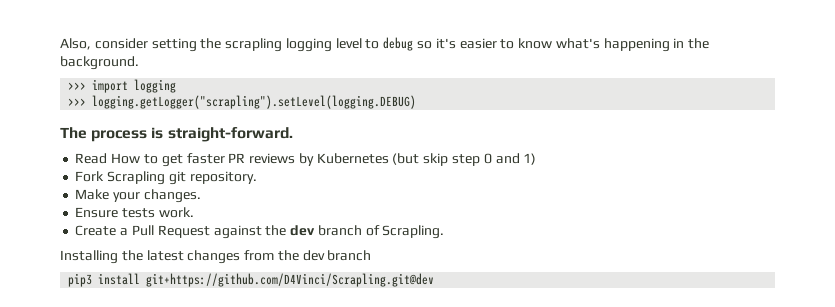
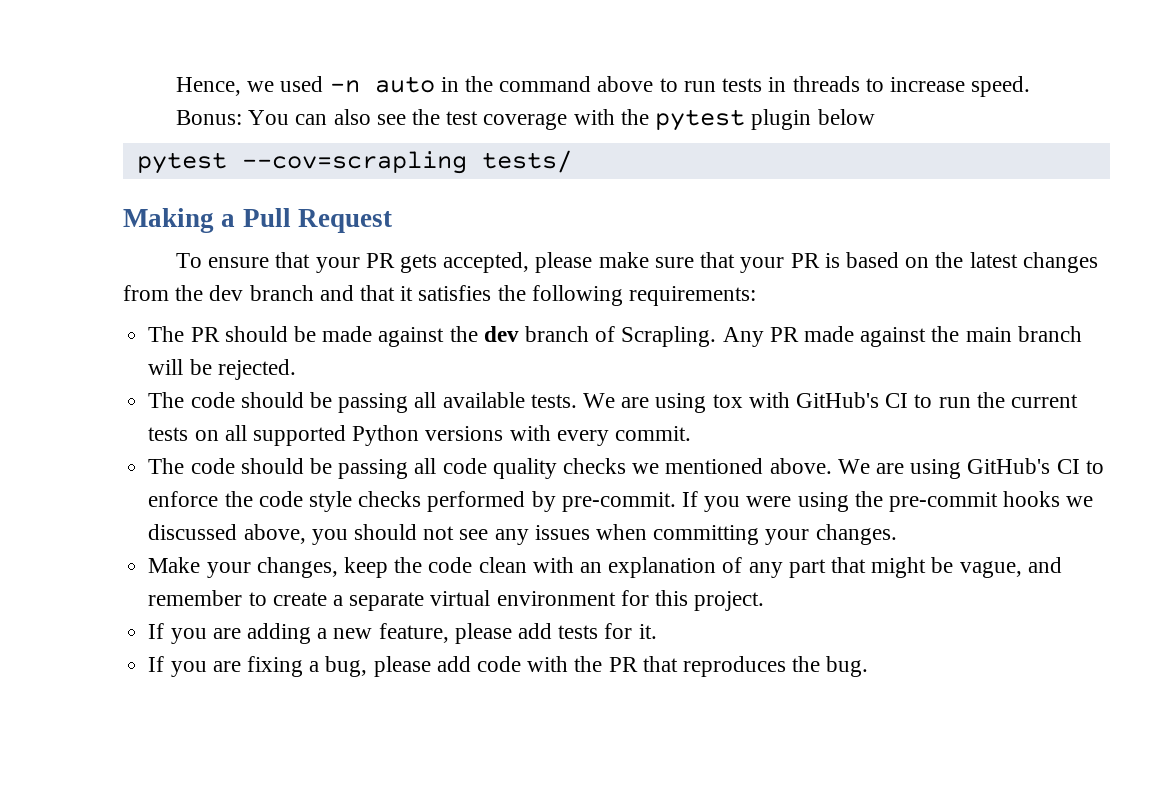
[60,37,710,52] [60,56,139,70] [68,79,177,93] [68,95,417,109] [60,127,293,142] [75,153,537,167] [75,171,257,185] [75,189,201,203] [75,207,194,218] [75,225,445,239] [60,250,118,264] Also, consider setting the scrapling logging level to debug so it's easier to know what's happening in the background. // >>> import logging // >>> logging.getLogger("scrapling").setLevel(logging.DEBUG) // The process is straight-forward. // Read How to get faster PR reviews by Kubernetes (but skip step 0 and 1) // Fork Scrapling git repository. // Make your changes. // Ensure tests work. // Create a Pull Request against the dev branch of Scrapling. // Installing -> [175,76,1031,97] [175,109,875,131] [136,150,572,174] [123,208,392,233] [175,252,930,273] Hence, we used -n auto in the command above to run tests in threads to increase speed. // Bonus: You can also see the test coverage with the pytest plugin below // pytest --cov=scrapling tests/ // Making a Pull Request // To ensure that your PR gets accepted, please make sure that your PR is based on
[68,273,435,287] // pip3 install git+https://github.com/D4Vinci/Scrapling.git@dev -> [319,285,757,306] [148,326,1082,347] [148,359,296,380] [148,392,1079,413] [148,425,691,446] [148,458,1104,479] [148,491,1094,512] [148,524,897,545] [148,557,1062,578] [148,590,765,611] [148,623,657,644] [148,656,869,677] and that it satisfies the following requirements: // The PR should be made against the dev branch of Scrapling. Any PR made against the main branch will be rejected. // The code should be passing all available tests. We are using tox with GitHub's CI to run the current tests on all supported Python versions with every commit. // The code should be passing all code quality checks we mentioned above. We are using GitHub's CI to enforce the code style checks performed by pre-commit. If you were using the pre-commit hooks we discussed above, you should not see any issues when committing your changes. // Make your changes, keep the code clean with an explanation of any part that might be vague, and remember to create a separate virtual environment for this project. // If you are adding a new feature, please add tests for it. // If you are fixing a bug, please add code with the PR that reproduces the bug.

